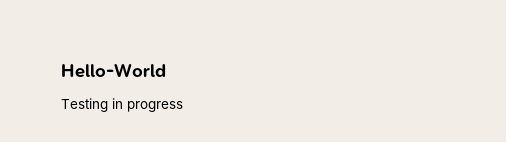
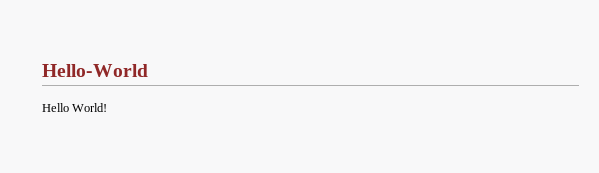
[61,98,183,112] Testing in progress -> [42,103,108,112] Hello World!

